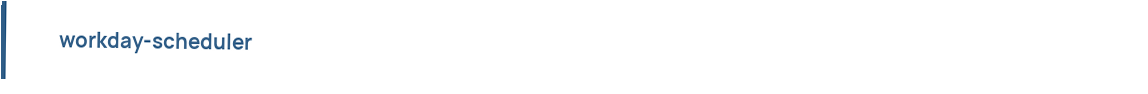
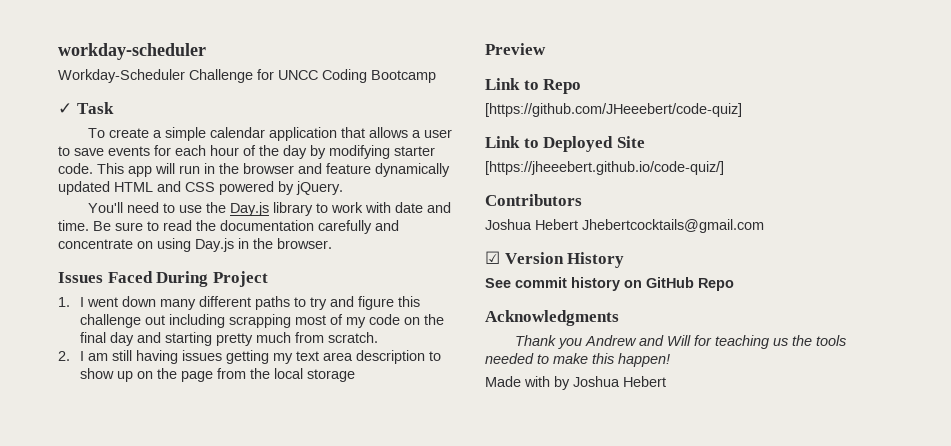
(253, 43) none -> [58,69,436,83] [58,102,114,114] [87,127,452,141] [58,145,435,159] [58,163,450,177] [58,181,343,195] [87,202,451,216] [58,220,399,234] [58,238,332,252] [58,271,268,287] [58,296,420,310] [79,314,444,328] [79,332,378,346] [58,350,441,364] [79,368,355,382] [485,43,546,55] [485,78,582,94] [485,103,742,117] [485,136,645,152] [485,161,724,175] [485,194,582,206] [485,219,764,233] [485,251,625,268] [485,277,734,291] [485,310,619,326] [514,335,846,349] [485,353,670,367] [485,376,666,390] // Workday-Scheduler Challenge for UNCC Coding Bootcamp // ✓ Task // To create a simple calendar application that allows a user to save events for each hour of the day by modifying starter code. This app will run in the browser and feature dynamically updated HTML and CSS powered by jQuery. // You'll need to use the Day.js library to work with date and time. Be sure to read the documentation carefully and concentrate on using Day.js in the browser. // Issues Faced During Project // 1. I went down many different paths to try and figure this challenge out including scrapping most of my code on the final day and starting pretty much from scratch. // 2. I am still having issues getting my text area description to show up on the page from the local storage // Preview // Link to Repo // [https://github.com/JHeeebert/code-quiz] // Link to Deployed Site // [https://jheeebert.github.io/code-quiz/] // Contributors // Joshua Hebert Jhebertcocktails@gmail.com // ☑ Version History // See commit history on GitHub Repo // Acknowledgments // Thank you Andrew and Will for teaching us the tools needed to make this happen! // Made with by Joshua Hebert

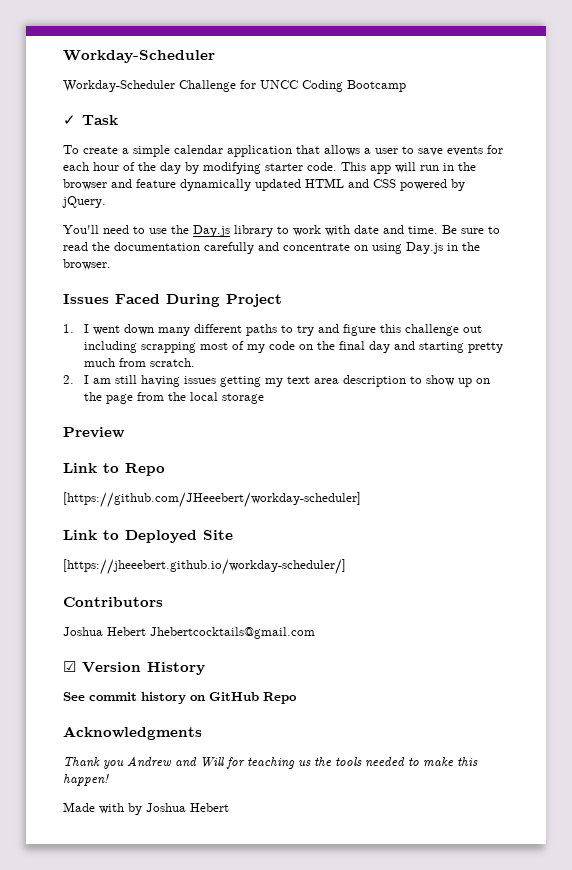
[58,43,206,60] workday-scheduler -> [63,50,215,63] Workday-Scheduler
[485,103,742,117] [https://github.com/JHeeebert/code-quiz] -> [63,492,361,508] [https://github.com/JHeeebert/workday-scheduler]
[485,161,724,175] [https://jheeebert.github.io/code-quiz/] -> [63,559,346,575] [https://jheeebert.github.io/workday-scheduler/]

